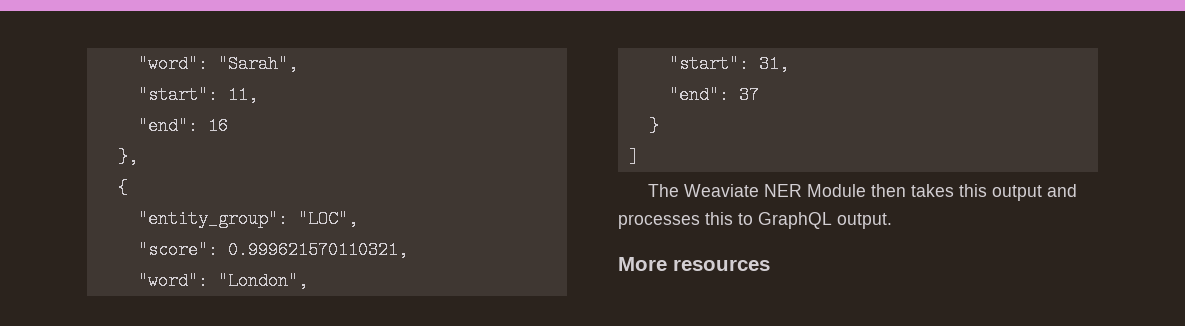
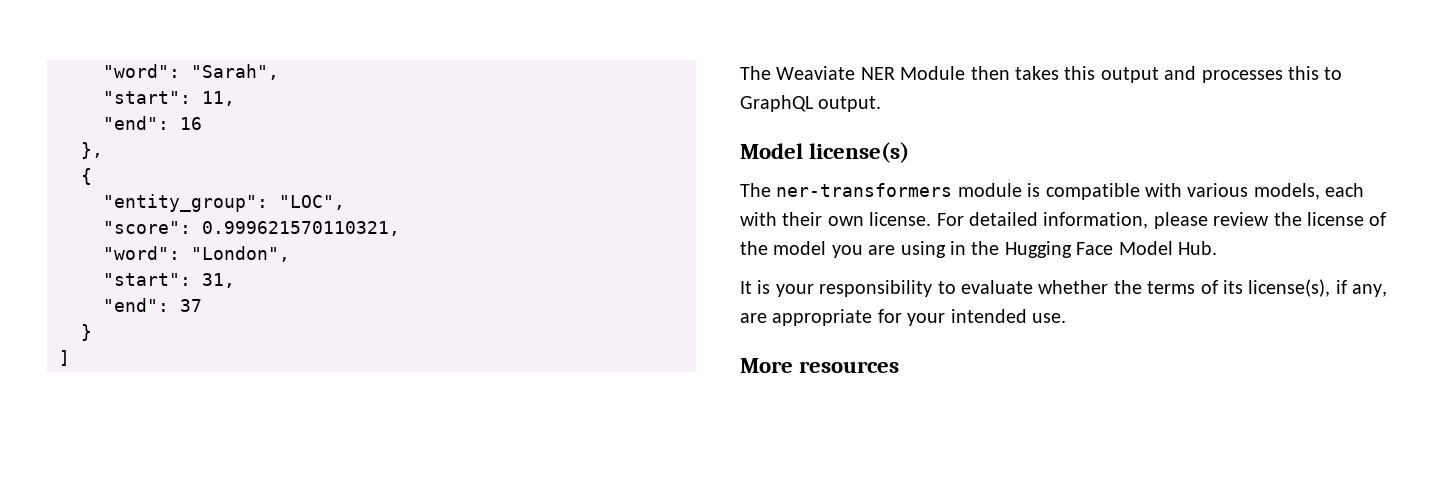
(892, 221) none -> [740,142,910,163] [740,183,1365,200] [740,212,1387,229] [740,241,1217,258] [740,279,1388,297] [740,309,1066,326] // Model license(s) // The ner-transformers module is compatible with various models, each with their own license. For detailed information, please review the license of the model you are using in the Hugging Face Model Hub. // It is your responsibility to evaluate whether the terms of its license(s), if any, are appropriate for your intended use.

